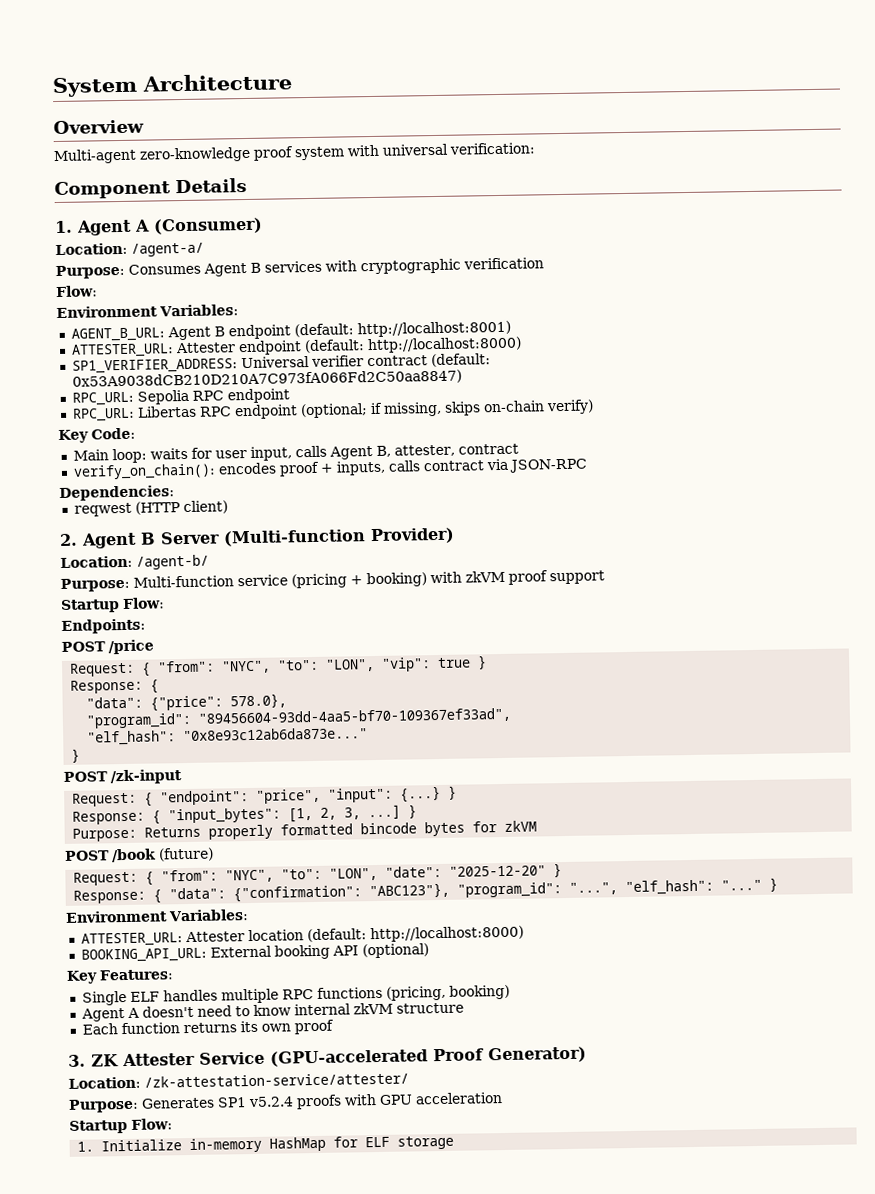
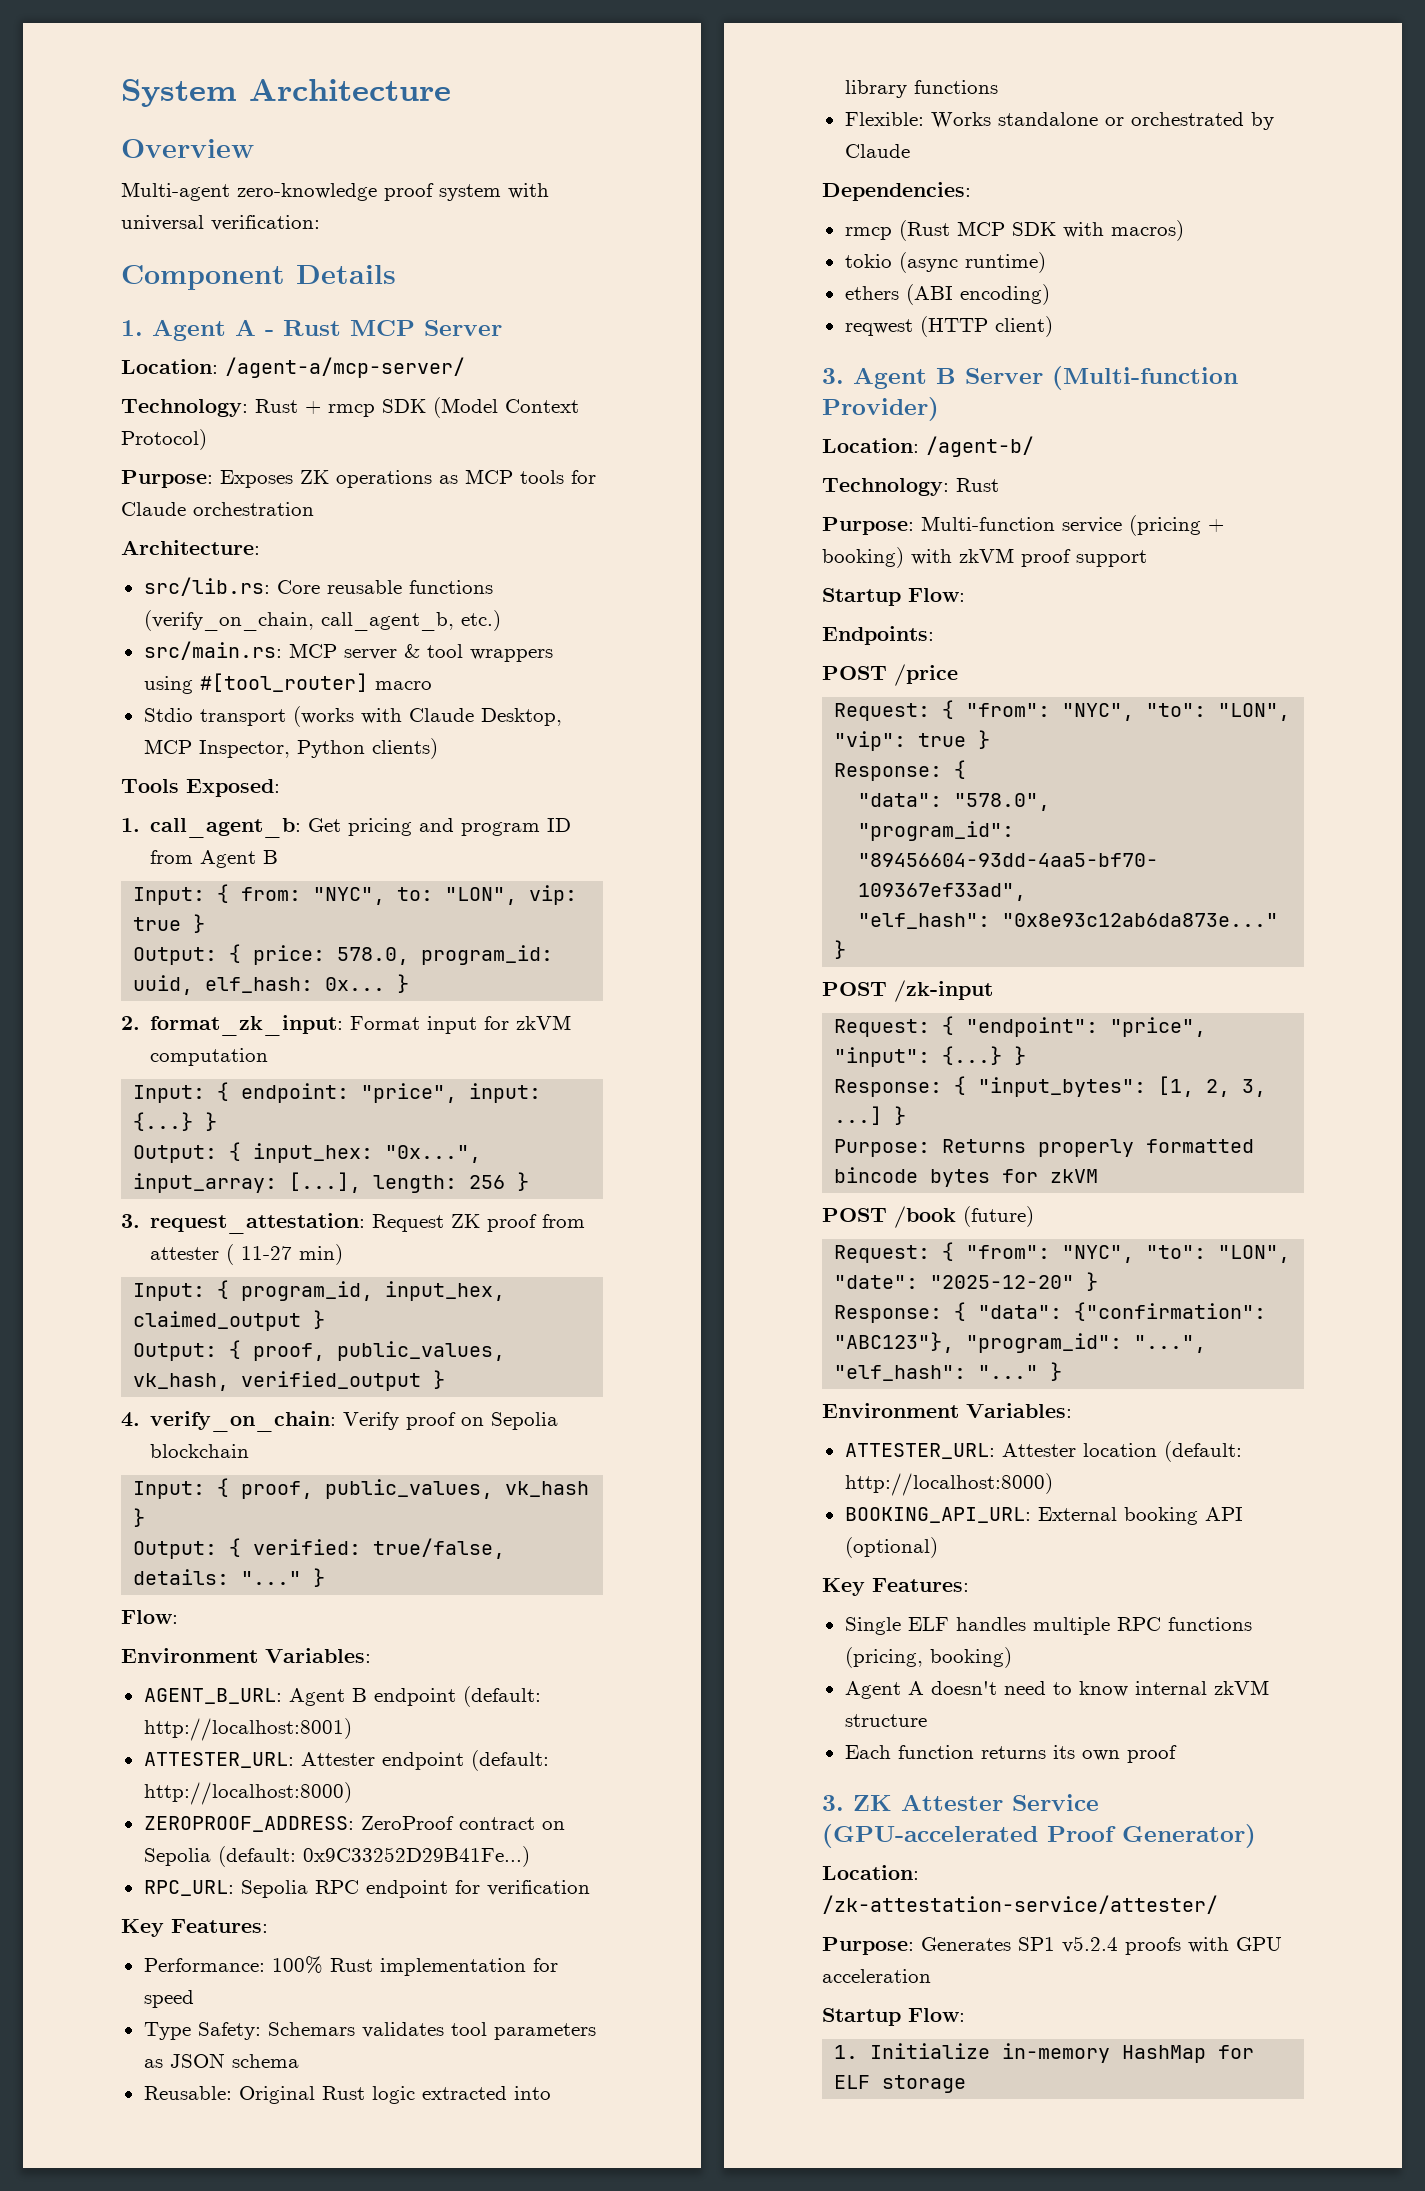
[153,217,263,235] [55,242,204,257] [55,257,544,280] (Consumer) // Location: /agent-a/ // Purpose: Consumes Agent B services with cryptographic verification -> [265,320,502,336] [121,357,465,378] [121,397,579,418] [121,429,207,450] [121,469,596,488] [121,502,314,516] [121,540,260,555] [143,577,493,596] [143,610,501,631] [143,641,553,662] [143,673,432,694] [143,706,562,727] [143,738,438,759] [121,779,280,797] [121,818,572,838] [150,850,279,868] [133,884,578,905] [133,914,206,933] [133,944,554,965] [133,974,410,995] [121,1015,572,1036] [150,1048,269,1066] [133,1082,542,1103] [133,1112,218,1131] [133,1142,482,1163] [133,1172,530,1193] [121,1213,586,1234] [150,1244,344,1265] [133,1280,506,1301] [133,1310,326,1331] [133,1340,506,1361] [133,1370,446,1391] [121,1411,559,1432] [150,1444,250,1458] [133,1478,590,1499] [133,1508,146,1527] [133,1538,506,1559] [133,1568,326,1587] - Rust MCP Server // Location: /agent-a/mcp-server/ // Technology: Rust + rmcp SDK (Model Context Protocol) // Purpose: Exposes ZK operations as MCP tools for Claude orchestration // Architecture: // src/lib.rs: Core reusable functions (verify_on_chain, call_agent_b, etc.) // src/main.rs: MCP server & tool wrappers using #[tool_router] macro // Stdio transport (works with Claude Desktop, MCP Inspector, Python clients) // Tools Exposed: // 1. call_agent_b: Get pricing and program ID from Agent B // Input: { from: "NYC", to: "LON", vip: true } // Output: { price: 578.0, program_id: uuid, elf_hash: 0x... } // 2. format_zk_input: Format input for zkVM computation // Input: { endpoint: "price", input: {...} } // Output: { input_hex: "0x...", input_array: [...], length: 256 } // 3. request_attestation: Request ZK proof from attester ( 11-27 min) // Input: { program_id, input_hex, claimed_output } // Output: { proof, public_values, vk_hash, verified_output } // 4. verify_on_chain: Verify proof on Sepolia blockchain // Input: { proof, public_values, vk_hash } // Output: { verified: true/false, details: "..." }
[71,353,491,374] [71,369,462,389] [71,388,290,406] [71,399,594,422] [58,427,136,443] [72,443,519,464] [72,458,588,480] [59,485,175,501] SP1_VERIFIER_ADDRESS: Universal verifier contract (default: 0x53A9038dCB210D210A7C973fA066Fd2C50aa8847) // RPC_URL: Sepolia RPC endpoint // RPC_URL: Libertas RPC endpoint (optional; if missing, skips on-chain verify) // Key Code: // Main loop: waits for user input, calls Agent B, attester, contract // verify_on_chain(): encodes proof + inputs, calls contract via JSON-RPC // Dependencies: -> [143,1816,565,1832] [143,1846,530,1867] [143,1880,590,1898] [121,1919,268,1937] [143,1956,558,1976] [143,1990,194,2008] [143,2022,596,2040] [143,2053,299,2068] [143,2086,551,2104] [844,80,998,98] [844,112,1274,130] [844,144,910,158] [822,182,971,201] [844,220,1184,241] [844,252,1046,273] [844,284,1050,305] ZEROPROOF_ADDRESS: ZeroProof contract on Sepolia (default: 0x9C33252D29B41Fe...) // RPC_URL: Sepolia RPC endpoint for verification // Key Features: // Performance: 100% Rust implementation for speed // Type Safety: Schemars validates tool parameters as JSON schema // Reusable: Original Rust logic extracted into library functions // Flexible: Works standalone or orchestrated by Claude // Dependencies: // rmcp (Rust MCP SDK with macros) // tokio (async runtime) // ethers (ABI encoding)
[59,533,78,546] 2. -> [822,368,844,384] 3.
(209, 562) none -> [822,478,999,496] // Technology: Rust
[150,693,288,712] {"price": 578.0}, -> [954,793,1051,811] "578.0",

